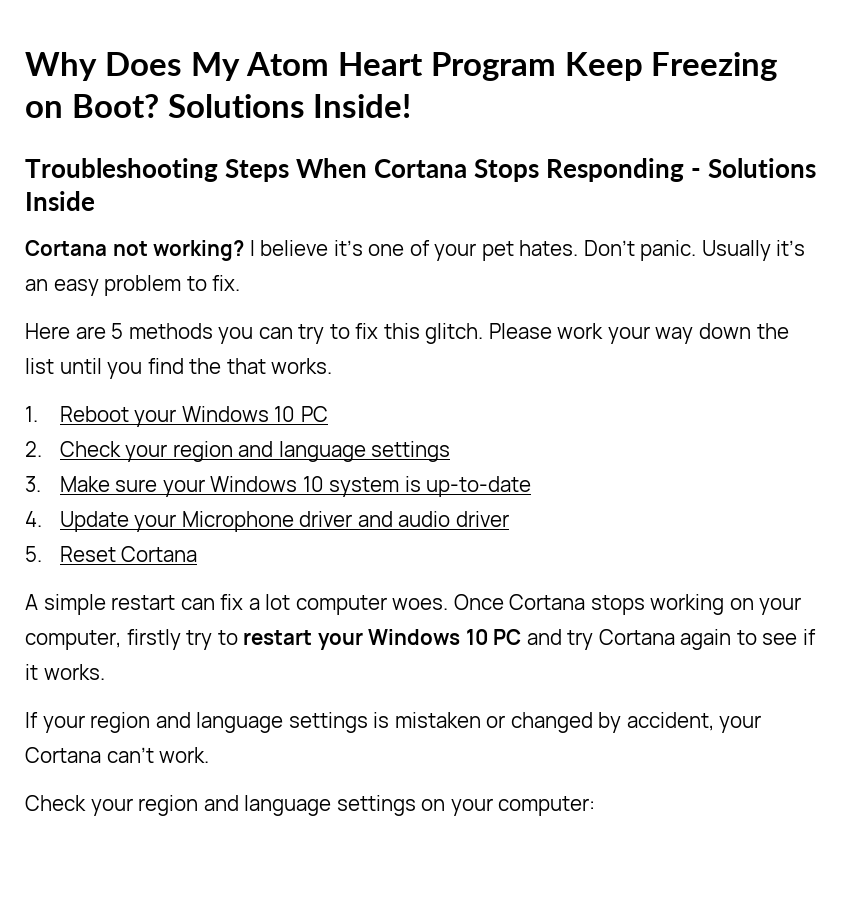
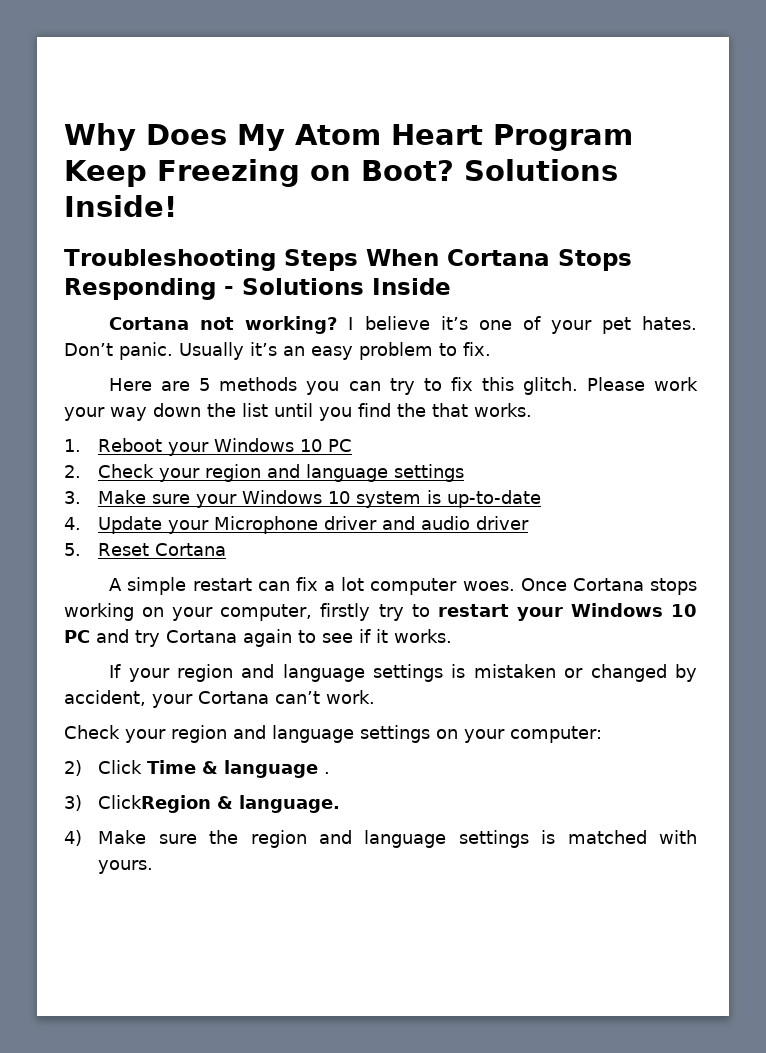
(596, 806) none -> [64,760,331,778] [64,795,341,813] [64,830,697,848] [98,860,154,874] // 2) Click Time & language . // 3) ClickRegion & language. // 4) Make sure the region and language settings is matched with yours.

